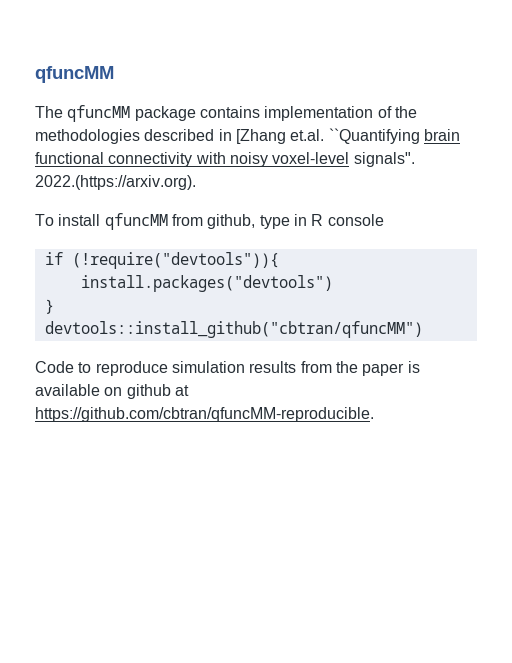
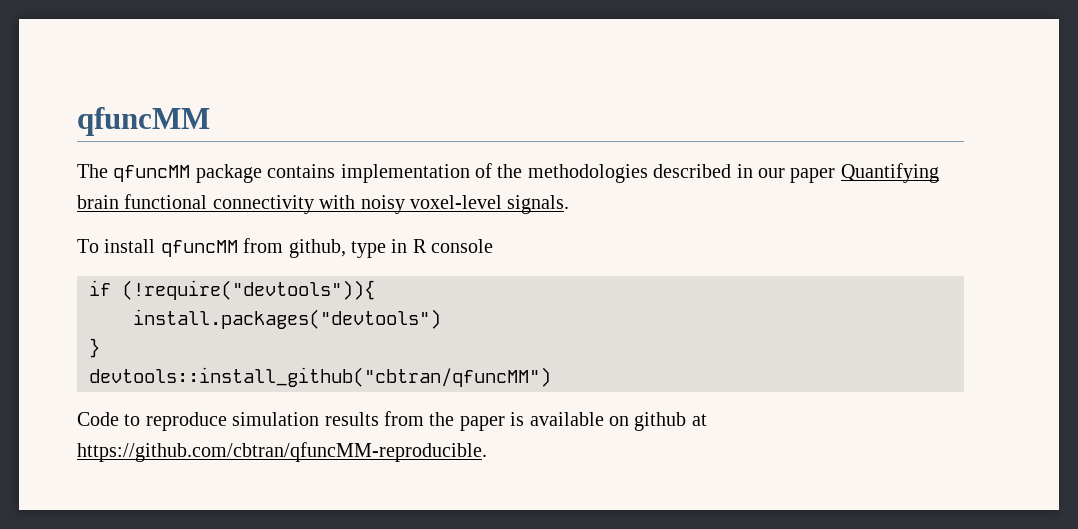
[235,128,420,144] [Zhang et.al. ``Quantifying -> [757,163,939,183] our paper Quantifying
[353,152,415,167] [35,175,196,190] signals". 2022.(https://arxiv.org). -> [507,195,570,214] signals.

